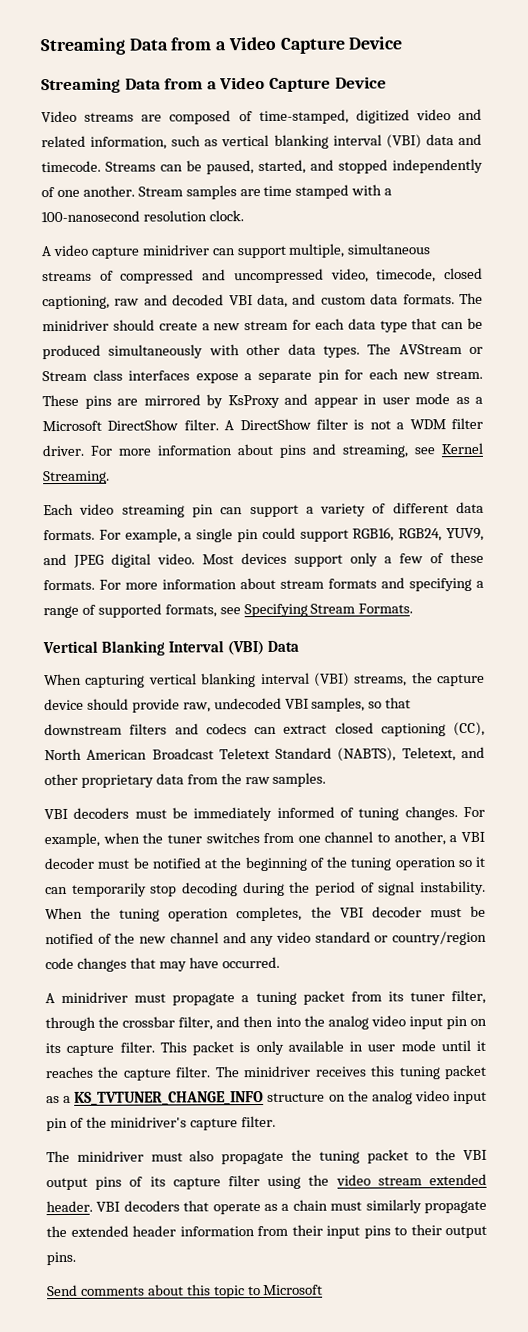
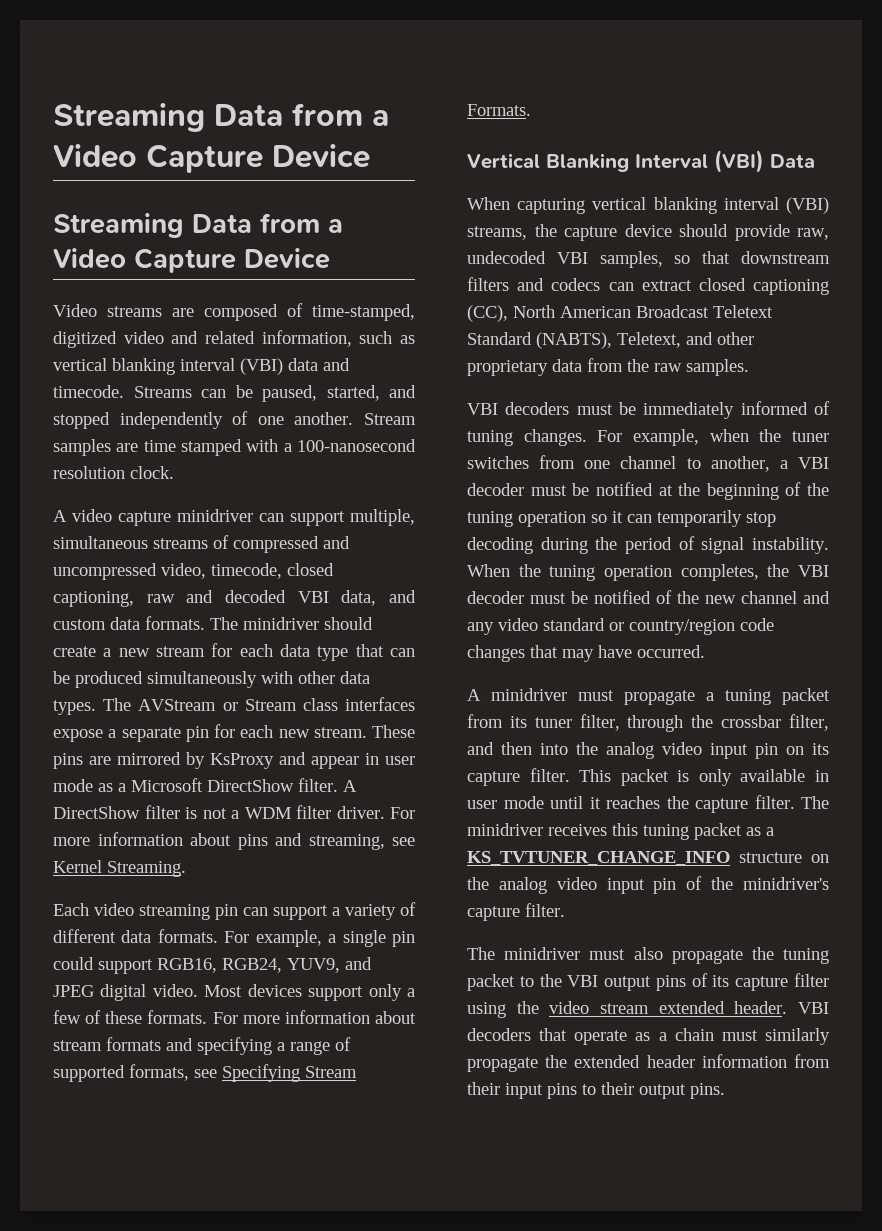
[47,1284,324,1299] // Send comments about this topic to Microsoft -> (725, 1091) none

